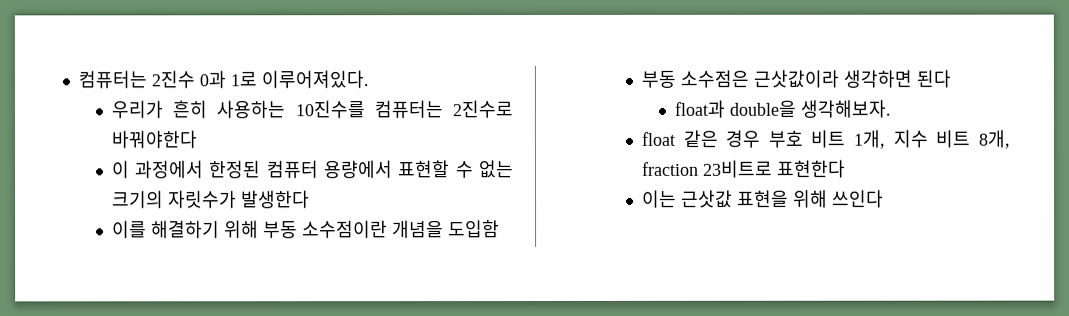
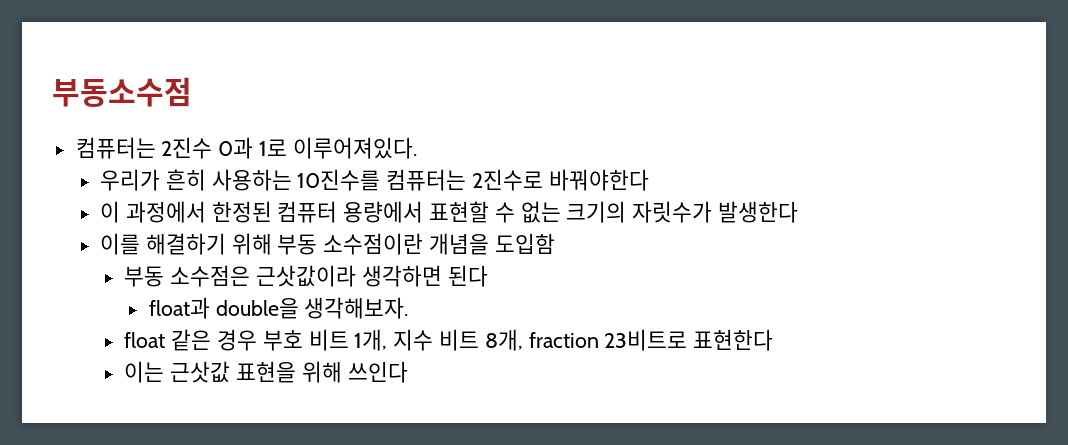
(77, 79) none -> [52,77,192,107] 부동소수점 //

